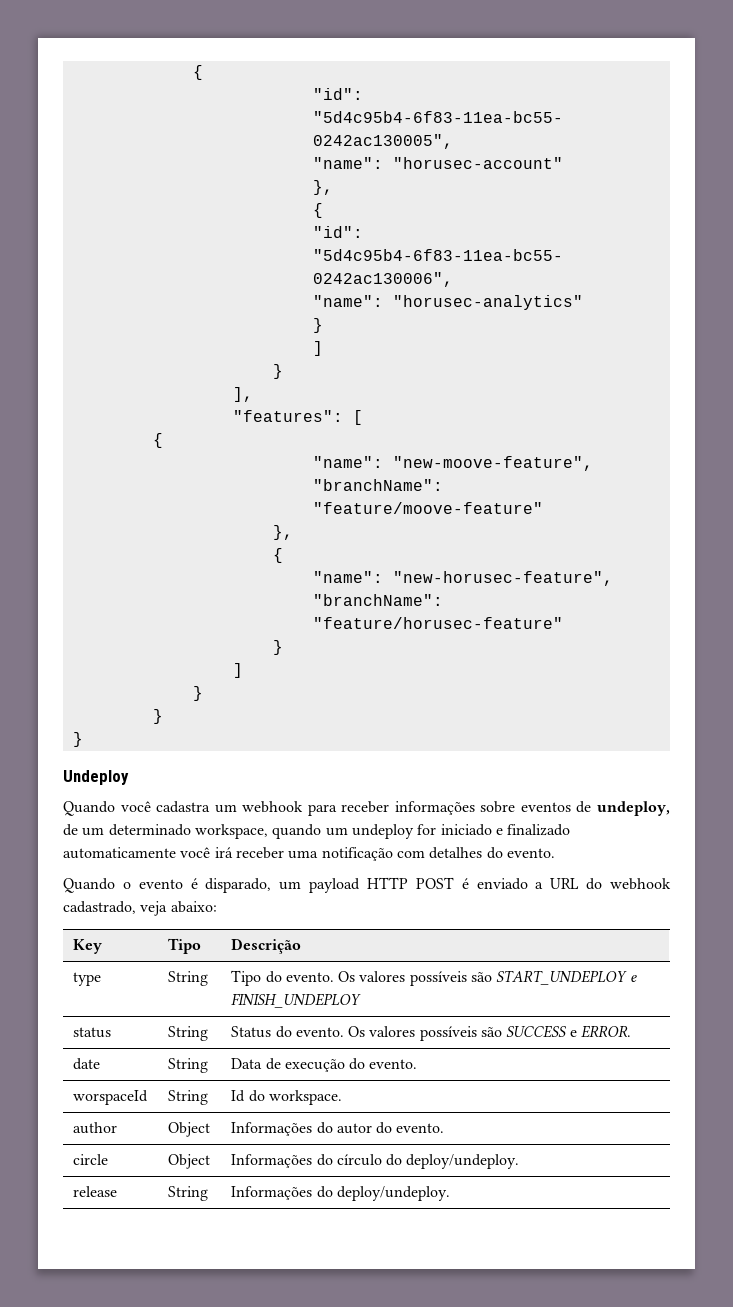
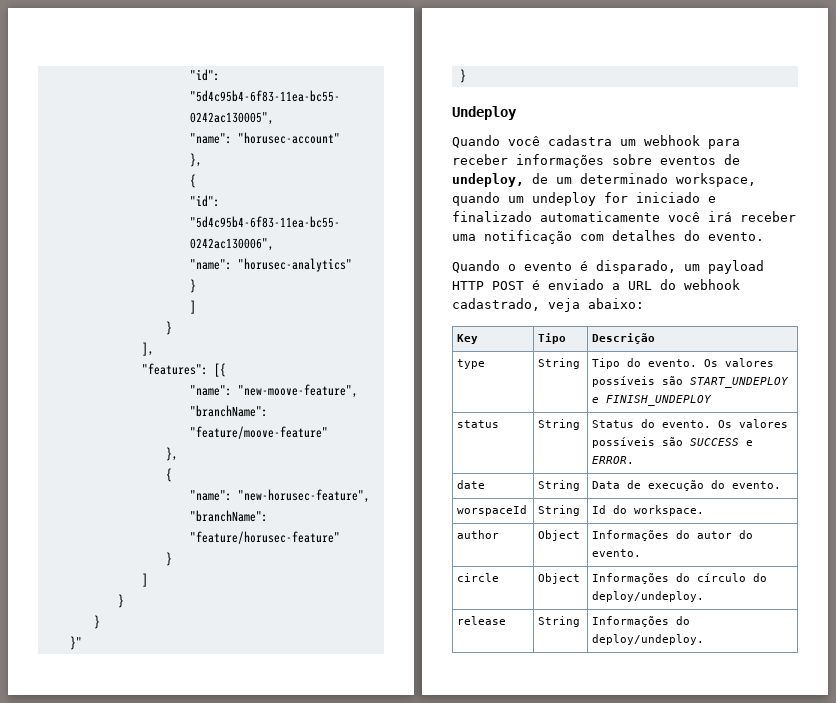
[192,65,203,80] { // -> (189, 75) none
[352,410,363,425] [152,433,163,448] [ // { -> [213,363,226,377] [{
(163, 716) none -> [69,636,82,650] // }"

